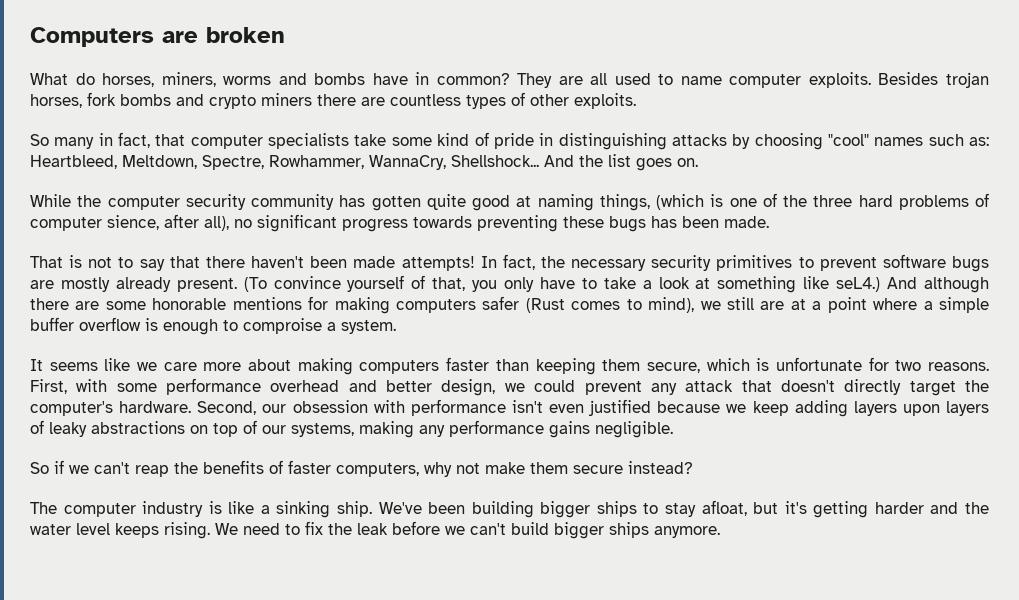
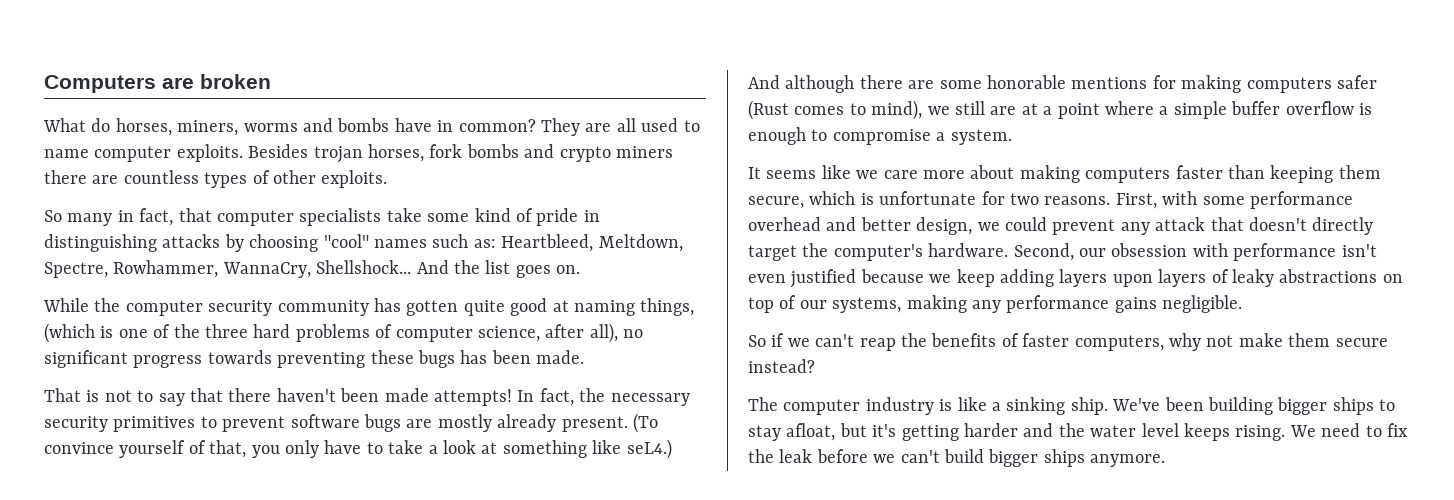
[107,215,159,230] sience, -> [478,326,540,342] science,
[243,318,322,334] comproise -> [832,129,931,145] compromise

